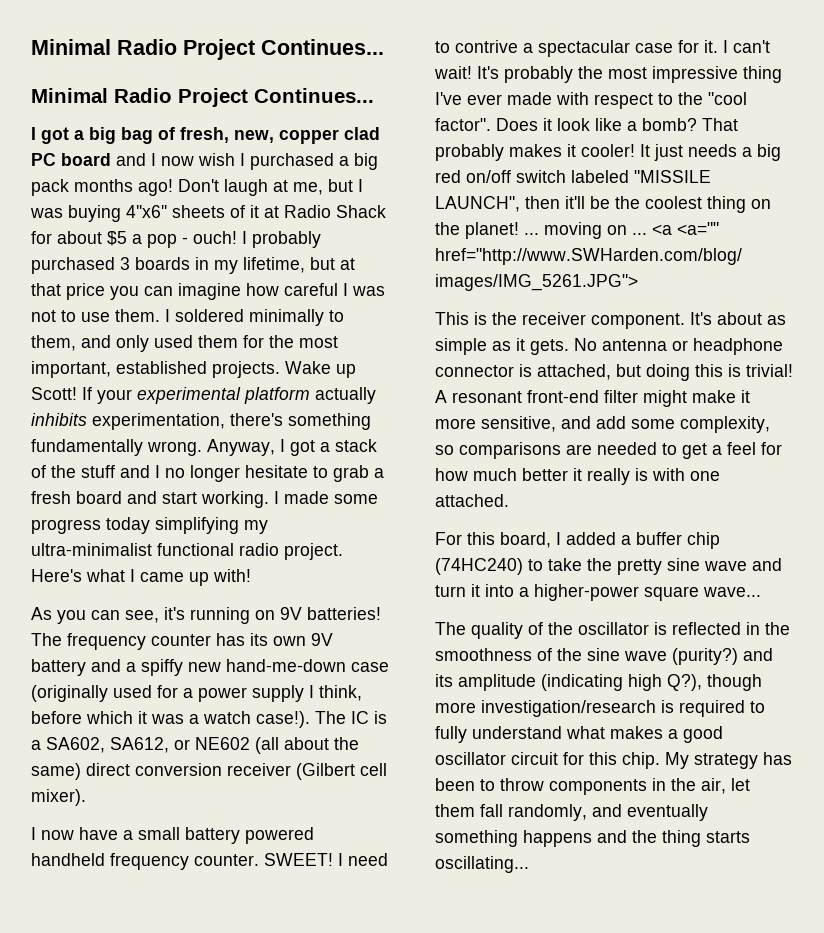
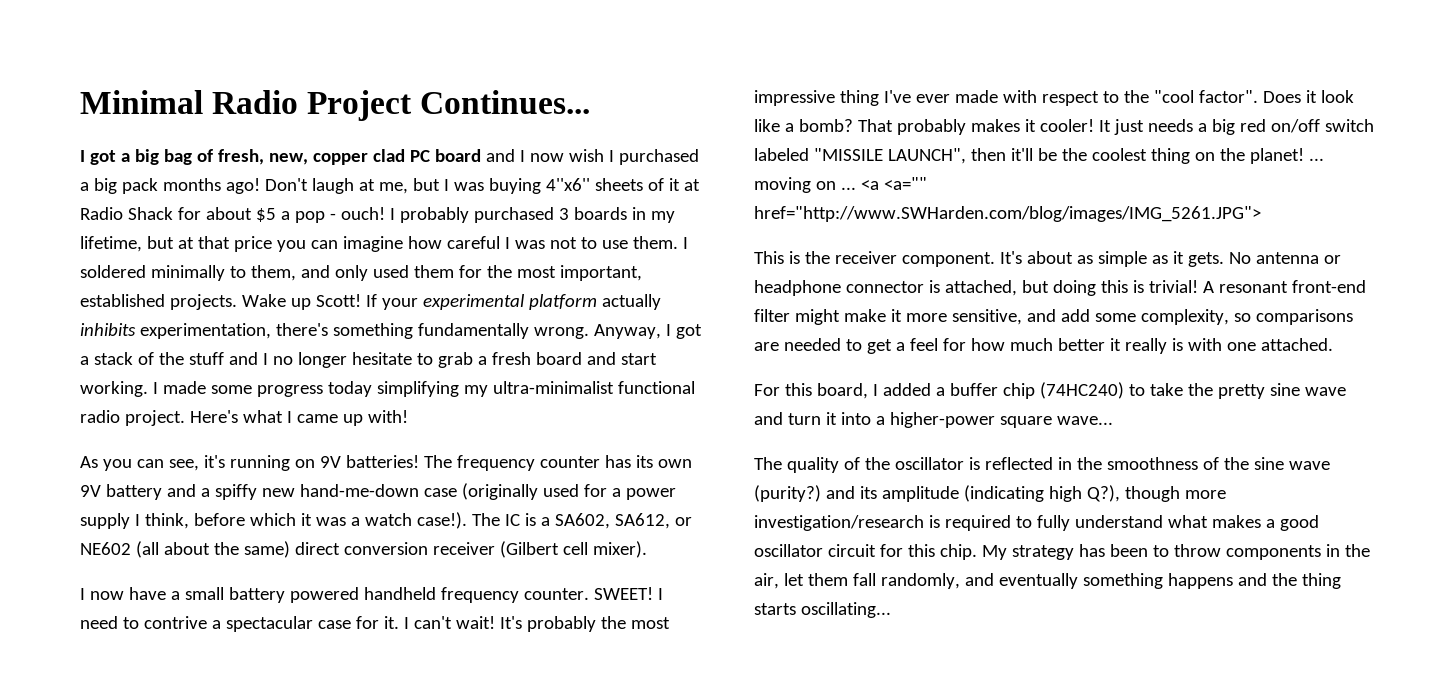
[31,39,384,60] [31,88,374,107] Minimal Radio Project Continues... // Minimal Radio Project Continues... -> [80,90,591,121] Minimal Radio Project Continues...

